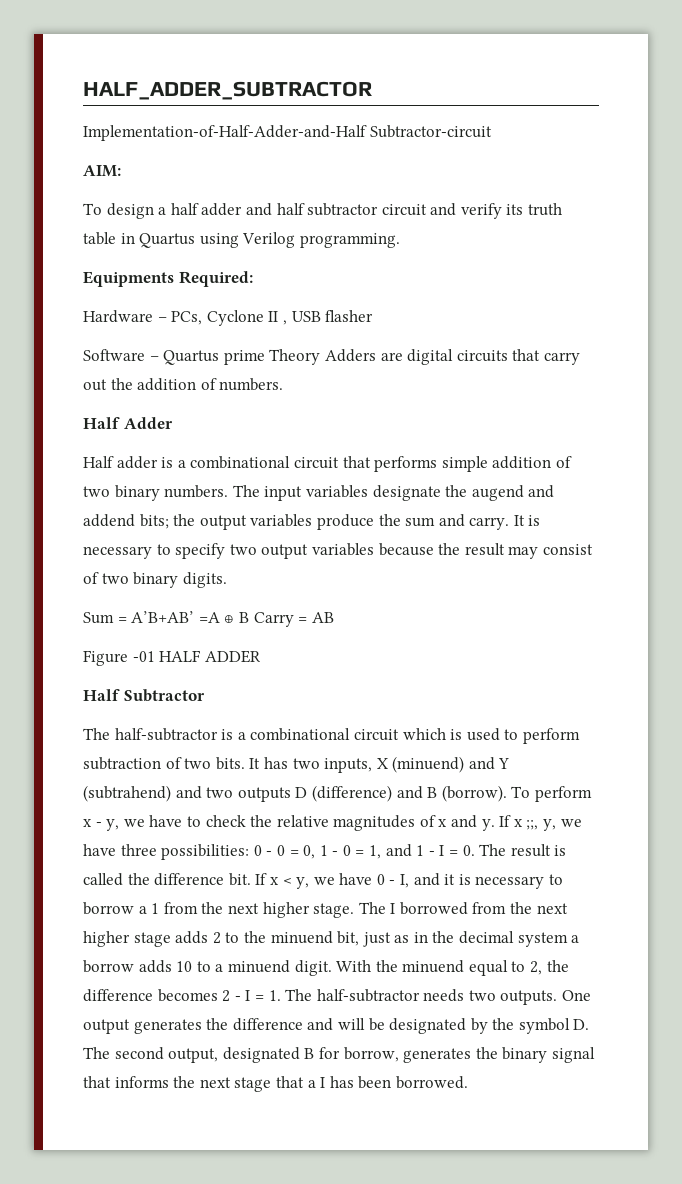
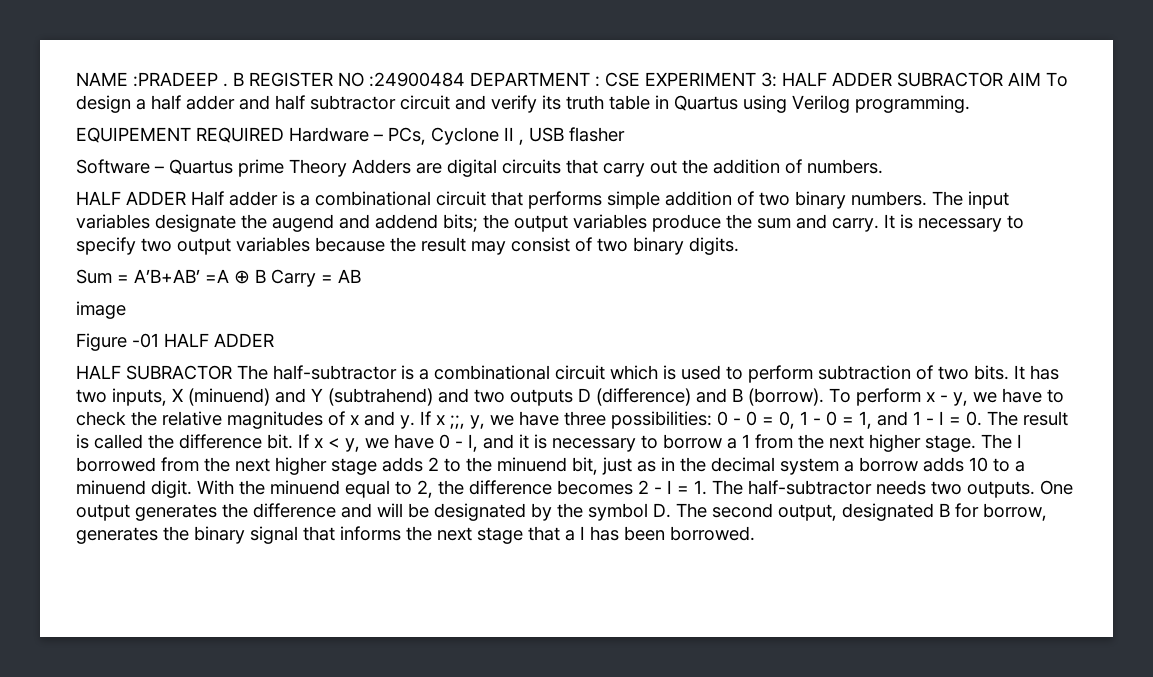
[83,81,372,100] [83,125,492,141] [83,165,121,177] HALF_ADDER_SUBTRACTOR // Implementation-of-Half-Adder-and-Half Subtractor-circuit // AIM: // -> [76,72,1041,87] NAME :PRADEEP . B REGISTER NO :24900484 DEPARTMENT : CSE EXPERIMENT 3: HALF ADDER SUBRACTOR AIM
[83,271,253,287] Equipments Required: // -> [76,127,284,143] EQUIPEMENT REQUIRED
[83,417,173,429] Half Adder // -> [76,191,186,205] HALF ADDER
(334, 617) none -> [76,301,126,319] // image
[83,689,205,702] Half Subtractor // -> [76,365,232,380] HALF SUBRACTOR

